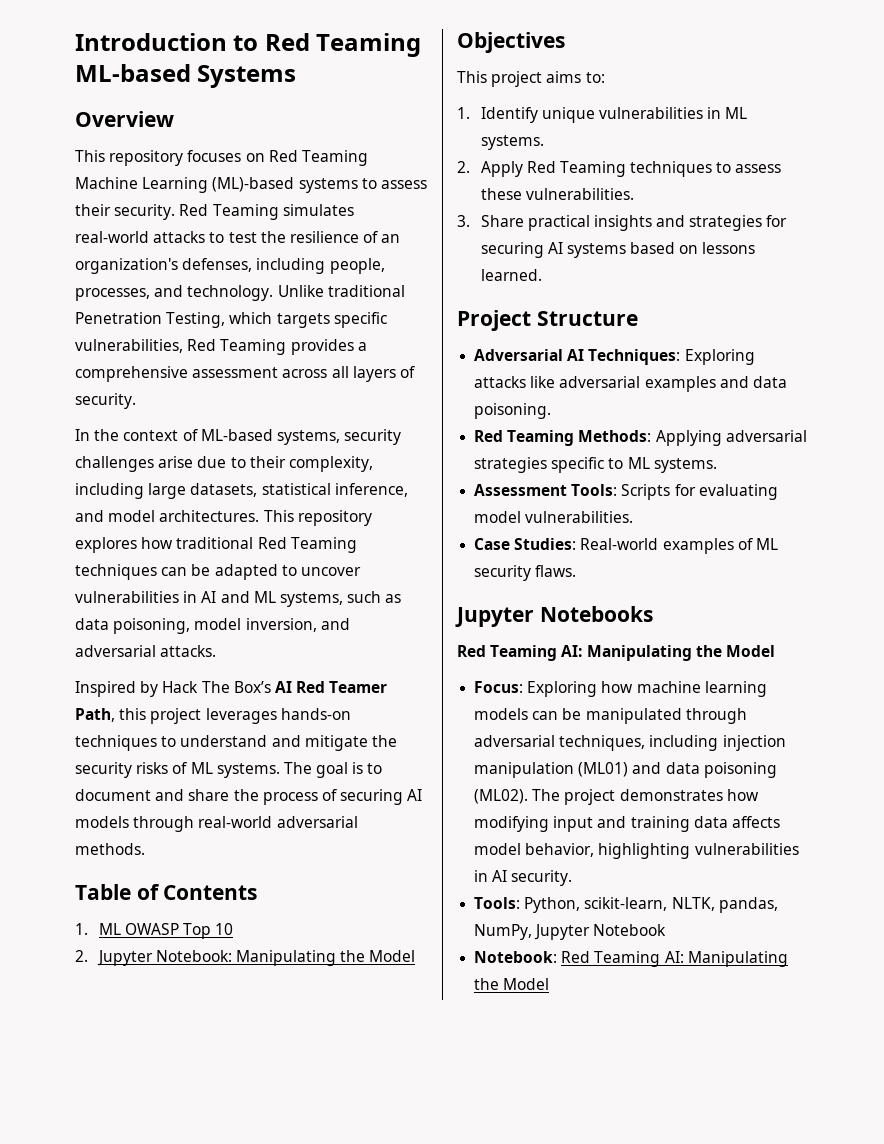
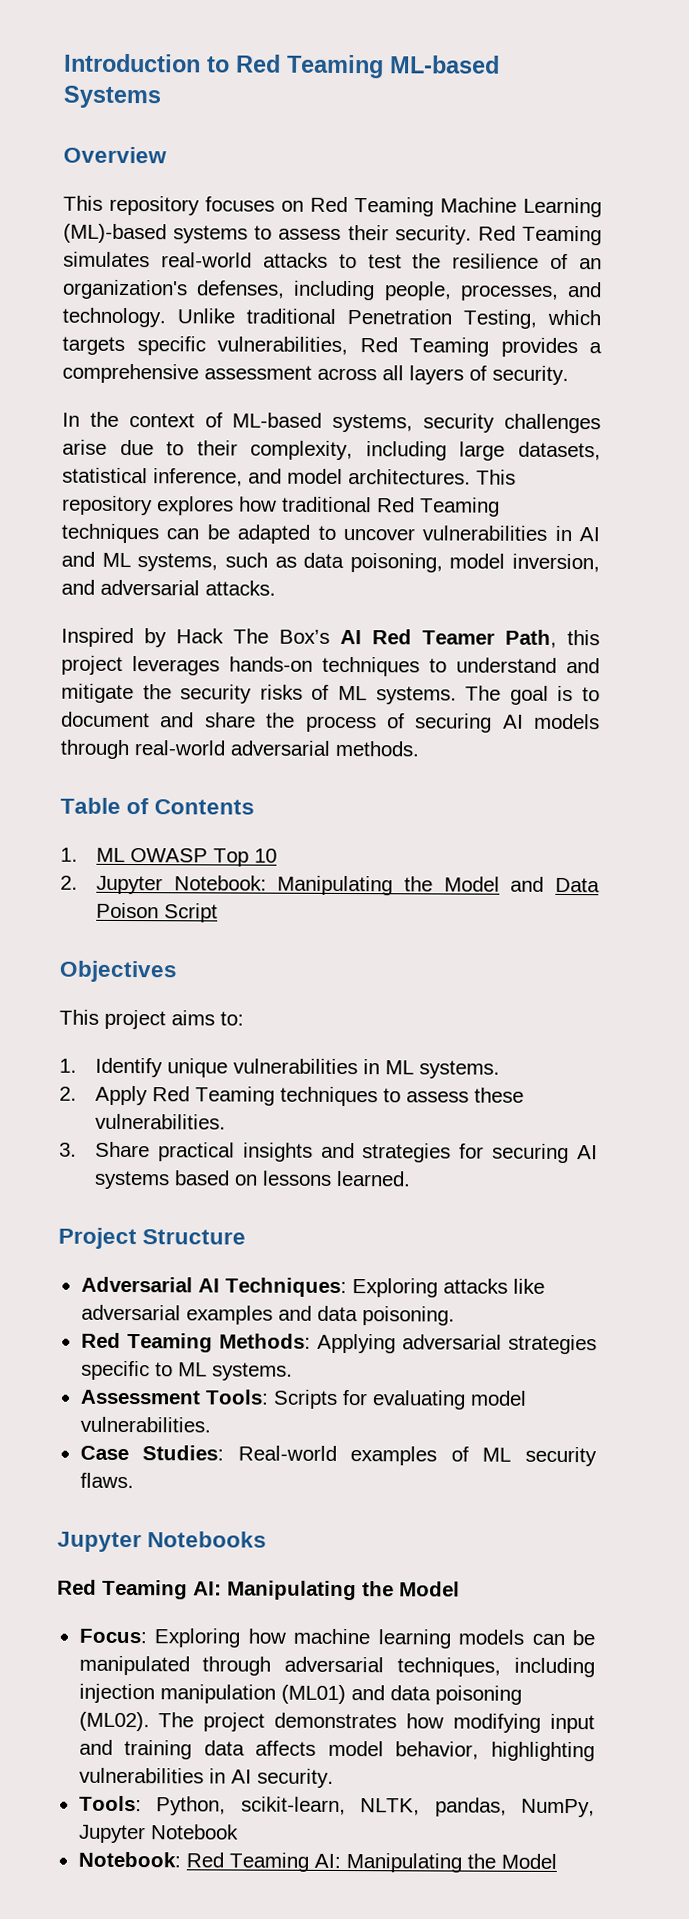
(416, 956) none -> [510,876,600,893] [95,902,218,923] and Data Poison Script

